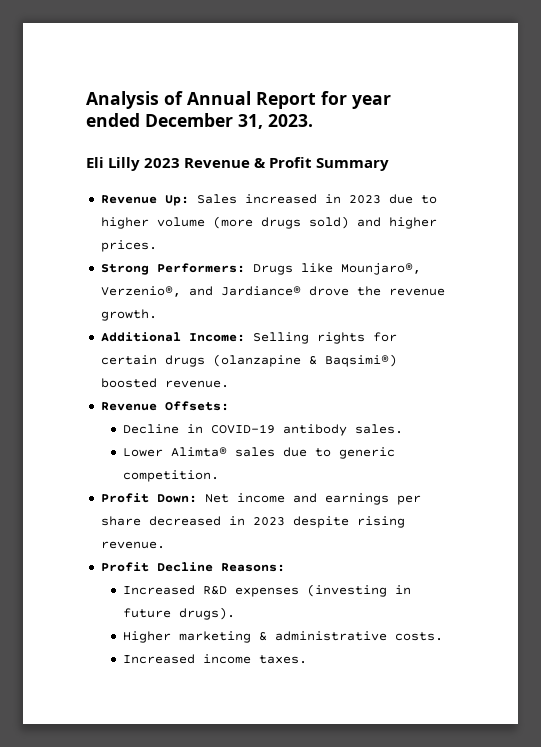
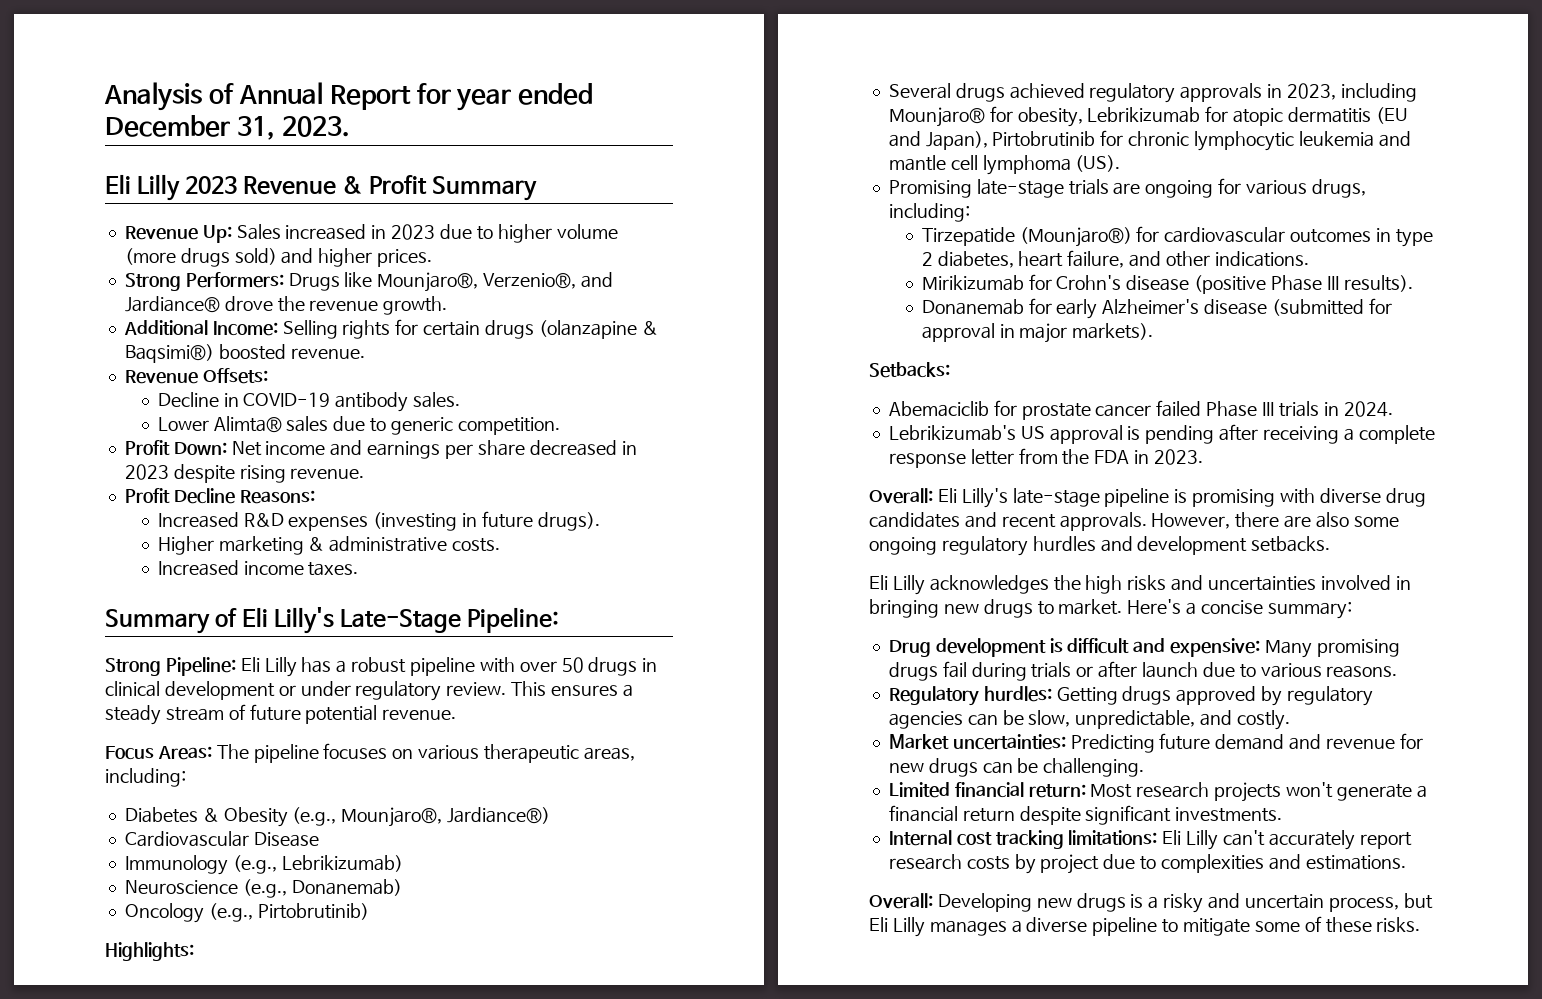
(307, 659) none -> [105,607,560,634] [105,657,658,677] [105,681,633,701] [105,704,457,725] [105,743,635,763] [105,768,186,787] [124,807,551,827] [124,831,319,847] [124,855,403,875] [124,879,402,898] [124,903,369,923] [105,942,194,961] [888,83,1417,103] [888,106,1408,127] [888,130,1411,151] [888,155,1121,175] [888,178,1366,198] [888,203,970,222] [921,226,1433,247] [921,250,1309,268] [921,274,1413,294] [921,298,1392,319] [921,323,1154,343] [869,362,950,378] [888,400,1393,420] [888,424,1435,444] [888,448,1203,468] [869,488,1426,508] [869,512,1399,531] [869,536,1331,556] [869,575,1411,595] [869,599,1352,619] [888,638,1400,658] [888,661,1398,681] [888,686,1373,706] [888,710,1290,730] [888,733,1423,753] [888,758,1145,777] [888,782,1427,802] [888,805,1283,825] [888,830,1412,850] [888,854,1406,874] [869,893,1433,913] [869,916,1421,937] // Summary of Eli Lilly's Late-Stage Pipeline: // Strong Pipeline: Eli Lilly has a robust pipeline with over 50 drugs in clinical development or under regulatory review. This ensures a steady stream of future potential revenue. // Focus Areas: The pipeline focuses on various therapeutic areas, including: // Diabetes & Obesity (e.g., Mounjaro®, Jardiance®) // Cardiovascular Disease // Immunology (e.g., Lebrikizumab) // Neuroscience (e.g., Donanemab) // Oncology (e.g., Pirtobrutinib) // Highlights: // Several drugs achieved regulatory approvals in 2023, including Mounjaro® for obesity, Lebrikizumab for atopic dermatitis (EU and Japan), Pirtobrutinib for chronic lymphocytic leukemia and mantle cell lymphoma (US). // Promising late-stage trials are ongoing for various drugs, including: // Tirzepatide (Mounjaro®) for cardiovascular outcomes in type 2 diabetes, heart failure, and other indications. // Mirikizumab for Crohn's disease (positive Phase III results). // Donanemab for early Alzheimer's disease (submitted for approval in major markets). // Setbacks: // Abemaciclib for prostate cancer failed Phase III trials in 2024. // Lebrikizumab's US approval is pending after receiving a complete response letter from the FDA in 2023. // Overall: Eli Lilly's late-stage pipeline is promising with diverse drug candidates and recent approvals. However, there are also some ongoing regulatory hurdles and development setbacks. // Eli Lilly acknowledges the high risks and uncertainties involved in bringing new drugs to market. Here's a concise summary: // Drug development is difficult and expensive: Many promising drugs fail during trials or after launch due to various reasons. // Regulatory hurdles: Getting drugs approved by regulatory agencies can be slow, unpredictable, and costly. // Market uncertainties: Predicting future demand and revenue for new drugs can be challenging. // Limited financial return: Most research projects won't generate a financial return despite significant investments. // Internal cost tracking limitations: Eli Lilly can't accurately report research costs by project due to complexities and estimations. // Overall: Developing new drugs is a risky and uncertain process, but Eli Lilly manages a diverse pipeline to mitigate some of these risks.

